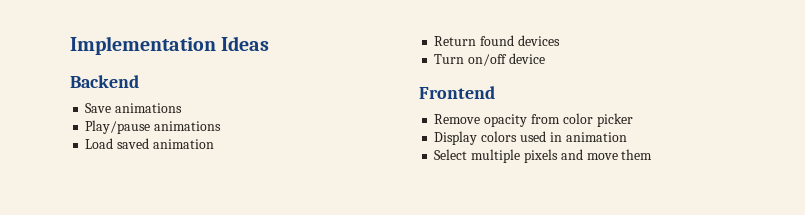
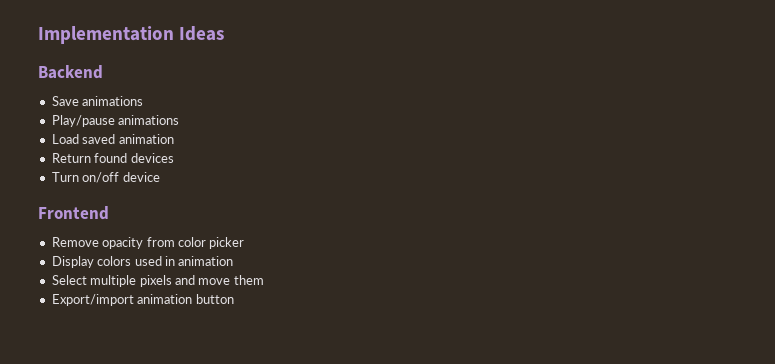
(653, 154) none -> [51,294,234,306] // Export/import animation button

